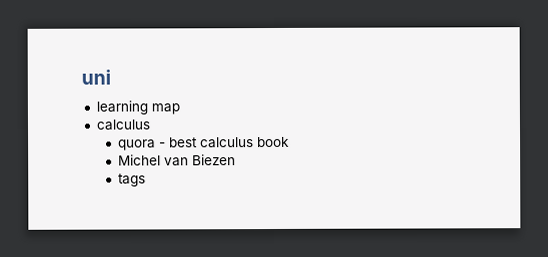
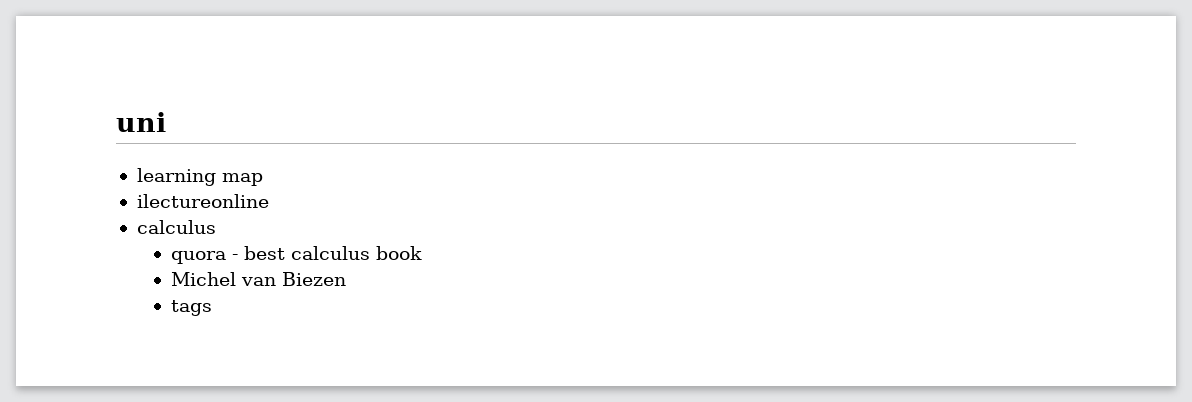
(180, 109) none -> [136,194,269,208] // ilectureonline

